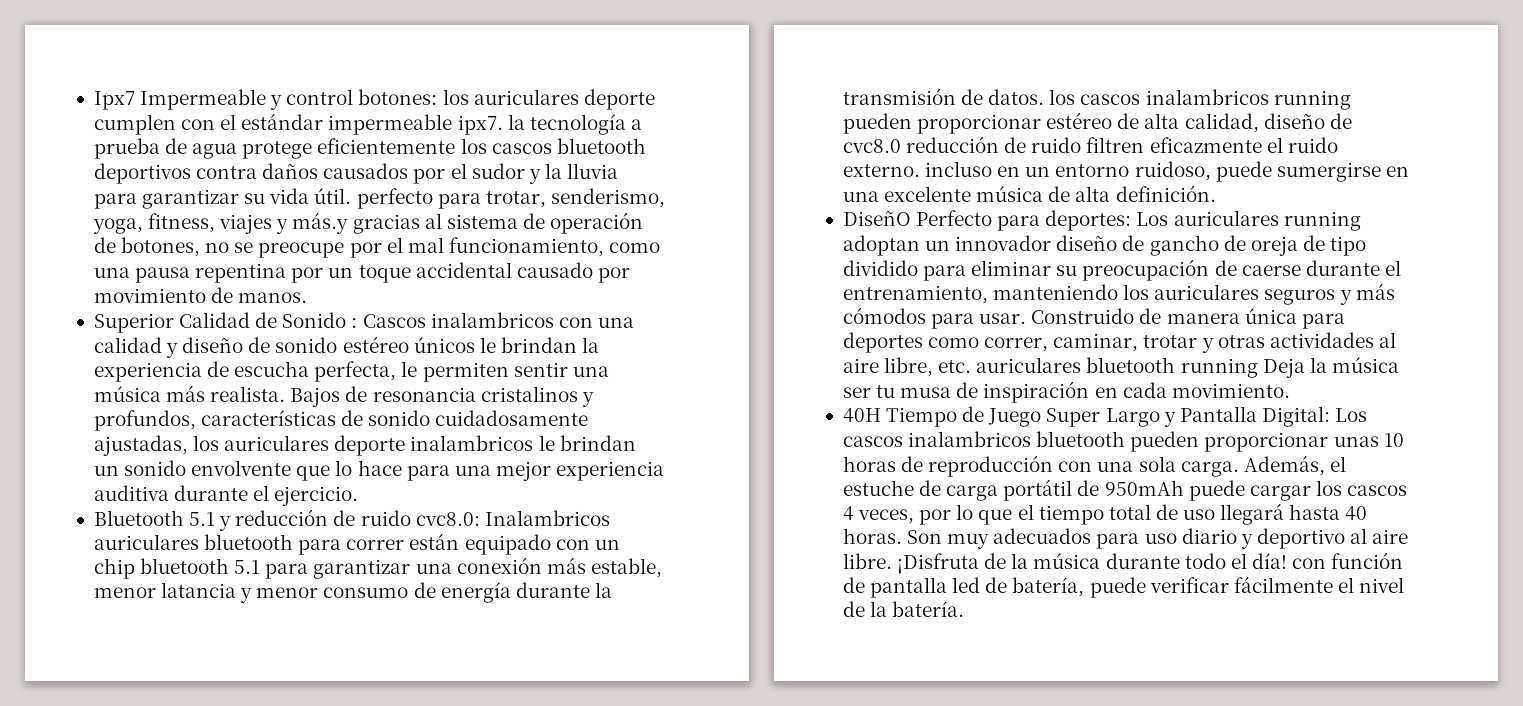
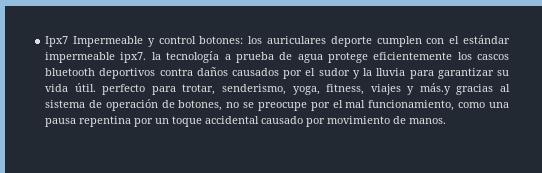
[93,312,634,333] [93,336,600,358] [93,361,609,382] [93,385,594,407] [93,410,589,431] [93,435,636,456] [93,460,665,481] [93,485,359,506] [93,509,610,531] [93,533,620,555] [93,557,662,579] [93,582,612,603] [842,88,1351,110] [842,112,1352,134] [842,136,1338,153] [842,161,1409,182] [842,185,1216,202] [842,210,1361,231] [842,235,1367,256] [842,259,1401,281] [842,283,1395,305] [842,307,1345,329] [842,332,1396,353] [842,357,1399,378] [842,381,1290,403] [842,406,1368,427] [842,431,1404,452] [842,455,1346,477] [842,479,1408,501] [842,503,1368,525] [842,528,1409,549] [842,552,1404,574] [842,576,1405,598] [842,601,965,617] // Superior Calidad de Sonido : Cascos inalambricos con una calidad y diseño de sonido estéreo únicos le brindan la experiencia de escucha perfecta, le permiten sentir una música más realista. Bajos de resonancia cristalinos y profundos, características de sonido cuidadosamente ajustadas, los auriculares deporte inalambricos le brindan un sonido envolvente que lo hace para una mejor experiencia auditiva durante el ejercicio. // Bluetooth 5.1 y reducción de ruido cvc8.0: Inalambricos auriculares bluetooth para correr están equipado con un chip bluetooth 5.1 para garantizar una conexión más estable, menor latancia y menor consumo de energía durante la transmisión de datos. los cascos inalambricos running pueden proporcionar estéreo de alta calidad, diseño de cvc8.0 reducción de ruido filtren eficazmente el ruido externo. incluso en un entorno ruidoso, puede sumergirse en una excelente música de alta definición. // DiseñO Perfecto para deportes: Los auriculares running adoptan un innovador diseño de gancho de oreja de tipo dividido para eliminar su preocupación de caerse durante el entrenamiento, manteniendo los auriculares seguros y más cómodos para usar. Construido de manera única para deportes como correr, caminar, trotar y otras actividades al aire libre, etc. auriculares bluetooth running Deja la música ser tu musa de inspiración en cada movimiento. // 40H Tiempo de Juego Super Largo y Pantalla Digital: Los cascos inalambricos bluetooth pueden proporcionar unas 10 horas de reproducción con una sola carga. Además, el estuche de carga portátil de 950mAh puede cargar los cascos 4 veces, por lo que el tiempo total de uso llegará hasta 40 horas. Son muy adecuados para uso diario y deportivo al aire libre. ¡Disfruta de la música durante todo el día! con función de pantalla led de batería, puede verificar fácilmente el nivel de la batería. -> (447, 121) none

